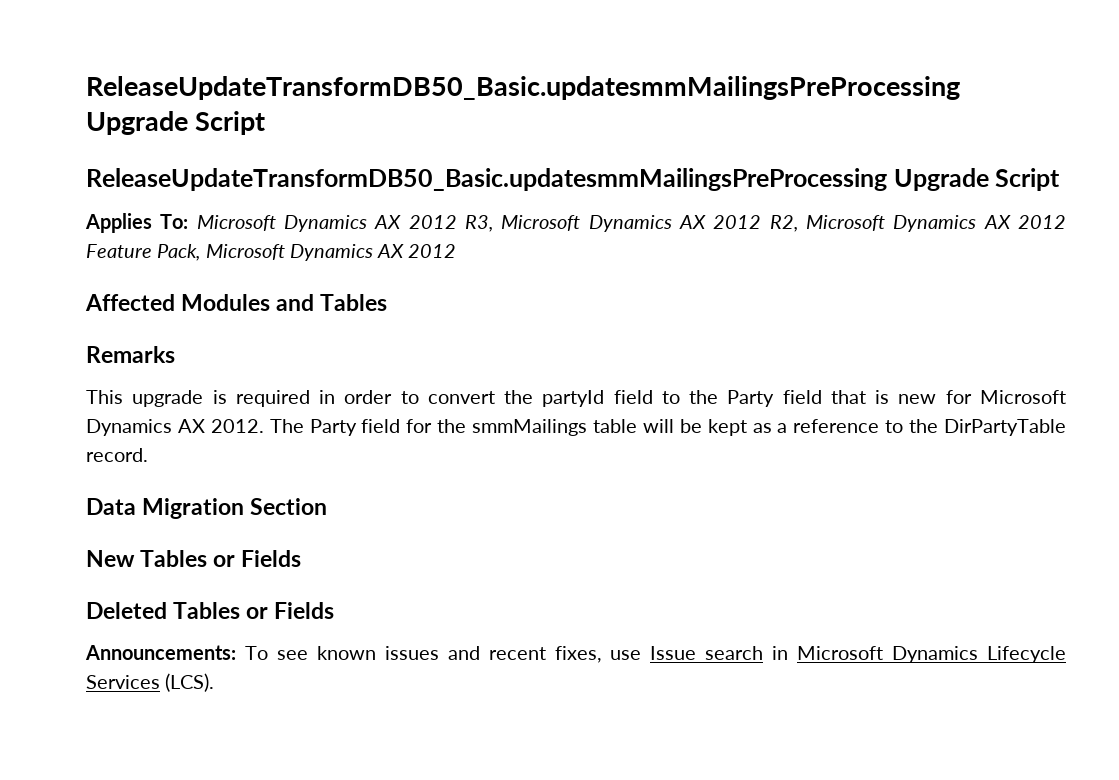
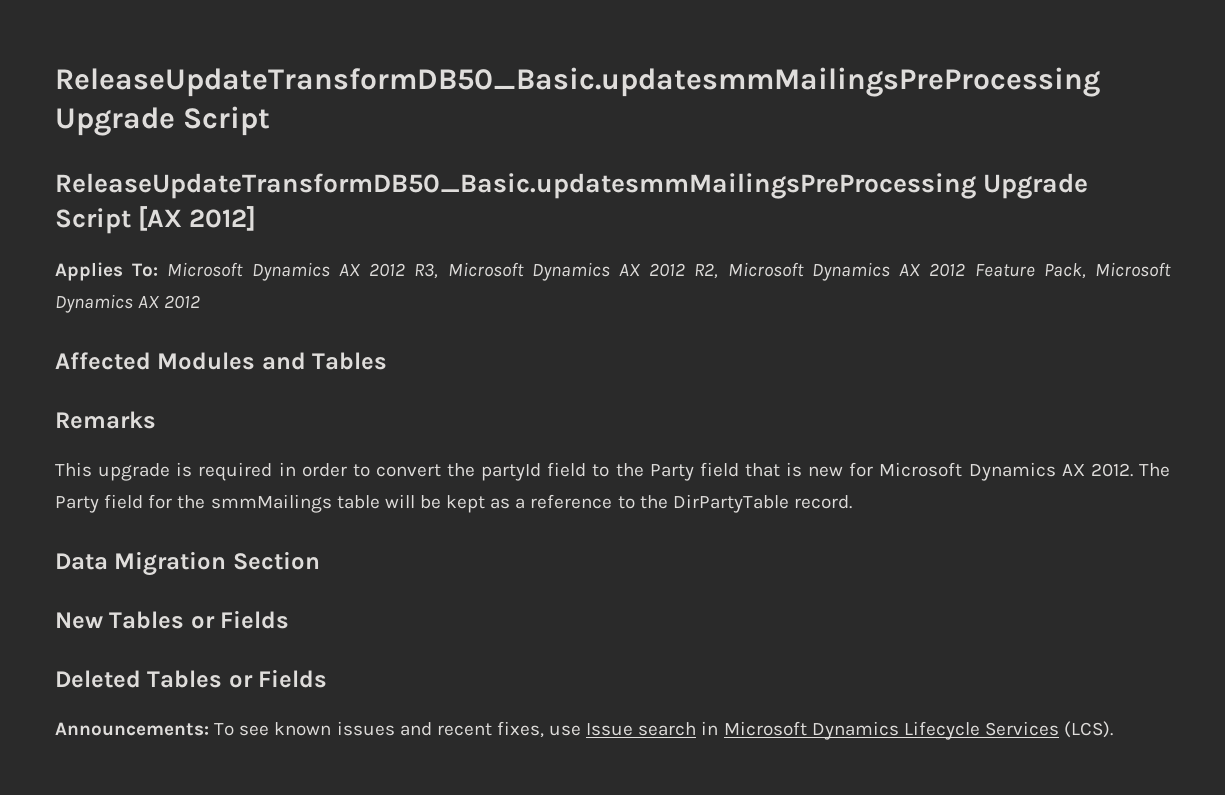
(1061, 179) none -> [138,206,257,231] [AX 2012]

